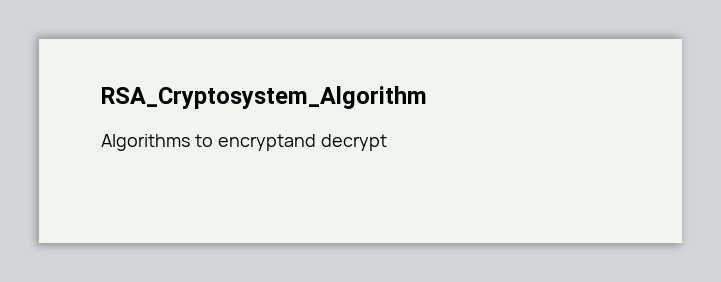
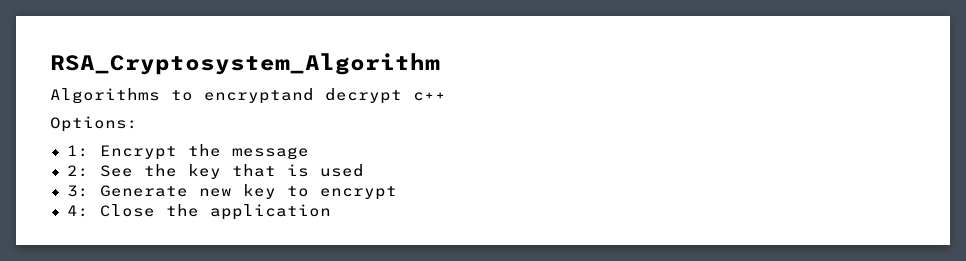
(387, 142) none -> [413,92,446,101] [50,116,138,132] [66,144,309,160] [66,164,364,179] [66,184,397,200] [66,204,331,220] c++ // Options: // 1: Encrypt the message // 2: See the key that is used // 3: Generate new key to encrypt // 4: Close the application

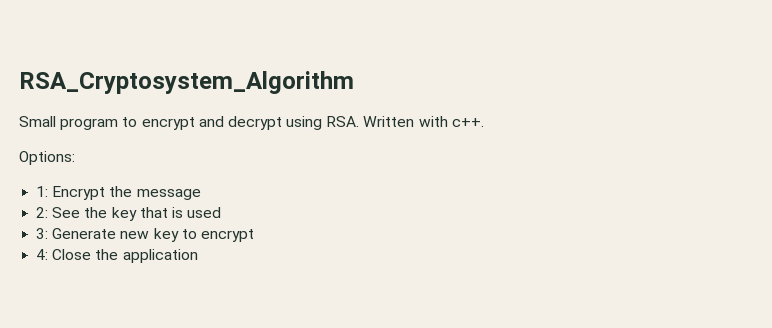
[50,88,446,104] Algorithms to encryptand decrypt c++ -> [19,116,484,130] Small program to encrypt and decrypt using RSA. Written with c++.

